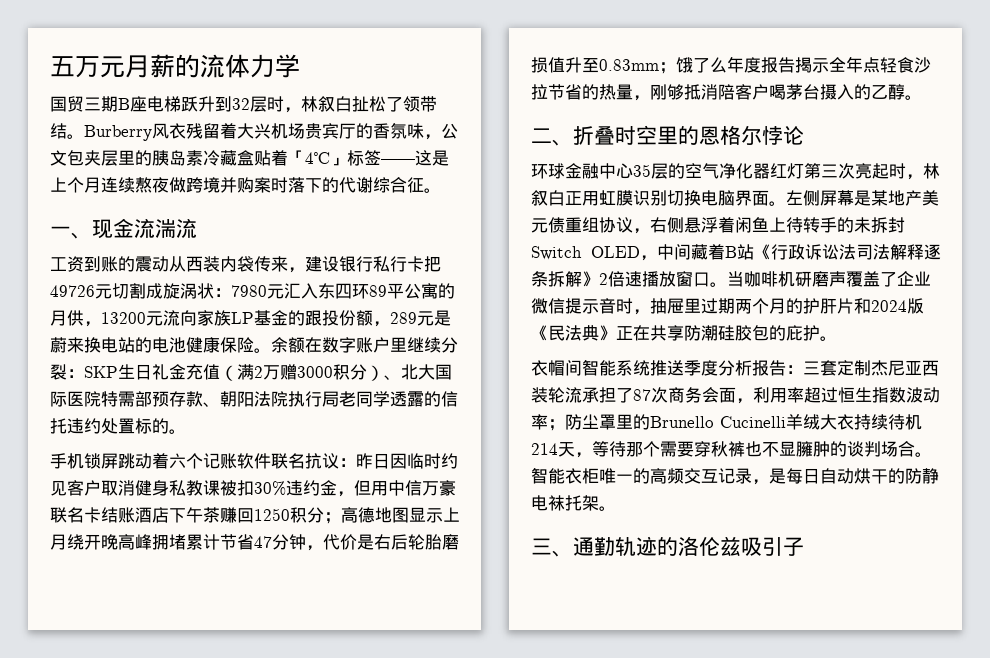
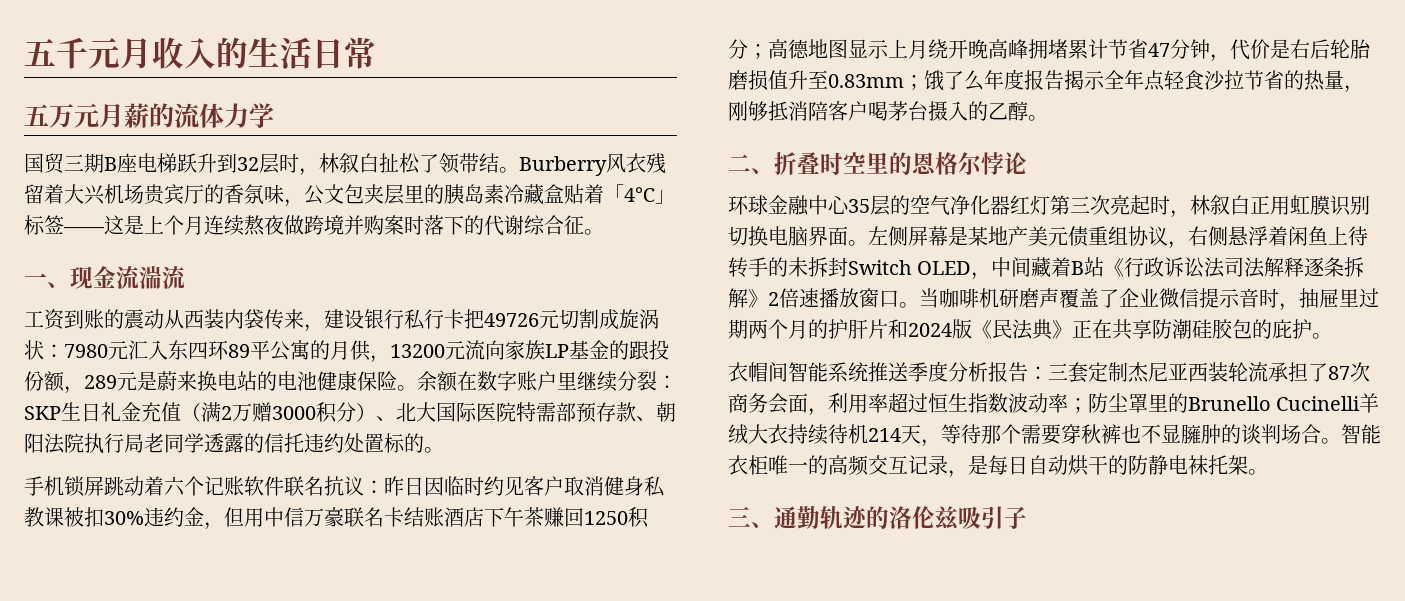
[50,56,75,77] 五 -> [24,37,376,69] [24,104,49,126] 五千元月收入的生活日常 // 五

